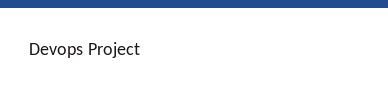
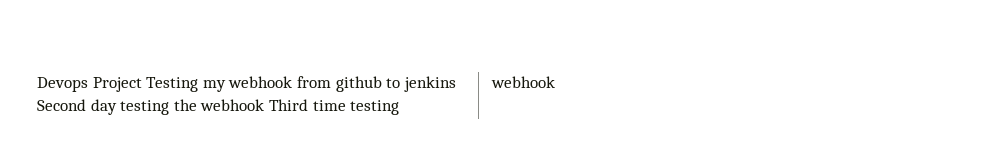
(140, 50) none -> [146,76,456,92] [37,99,400,115] [491,76,555,88] Testing my webhook from github to jenkins Second day testing the webhook Third time testing webhook

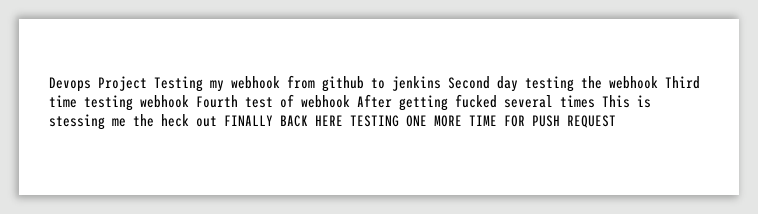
(555, 82) none -> [196,94,651,111] [49,114,616,130] Fourth test of webhook After getting fucked several times This is stessing me the heck out FINALLY BACK HERE TESTING ONE MORE TIME FOR PUSH REQUEST

